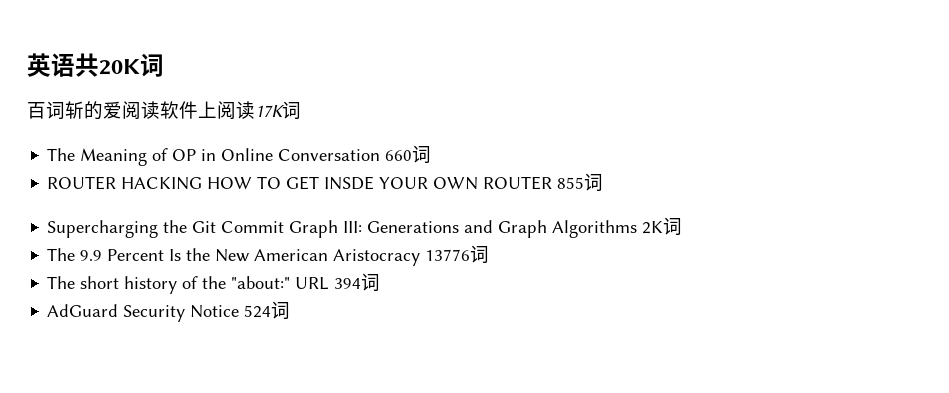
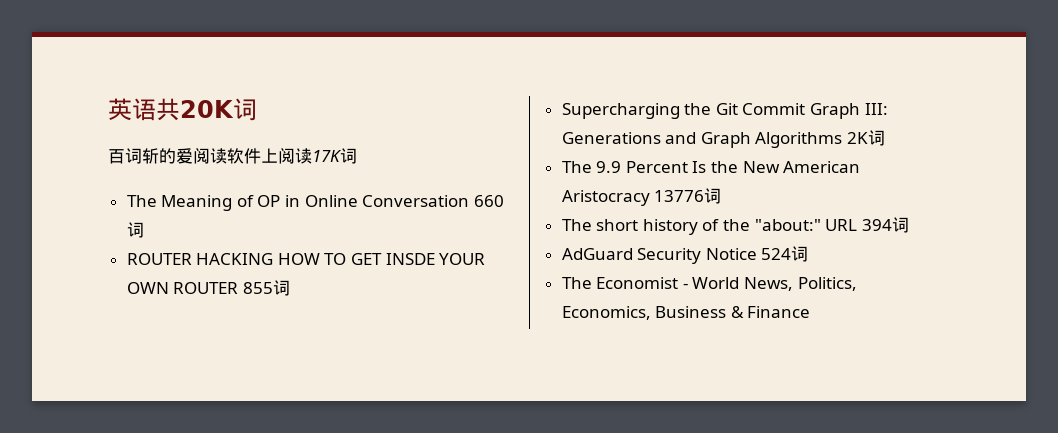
(291, 310) none -> [561,277,857,291] [561,306,811,320] // The Economist - World News, Politics, Economics, Business & Finance

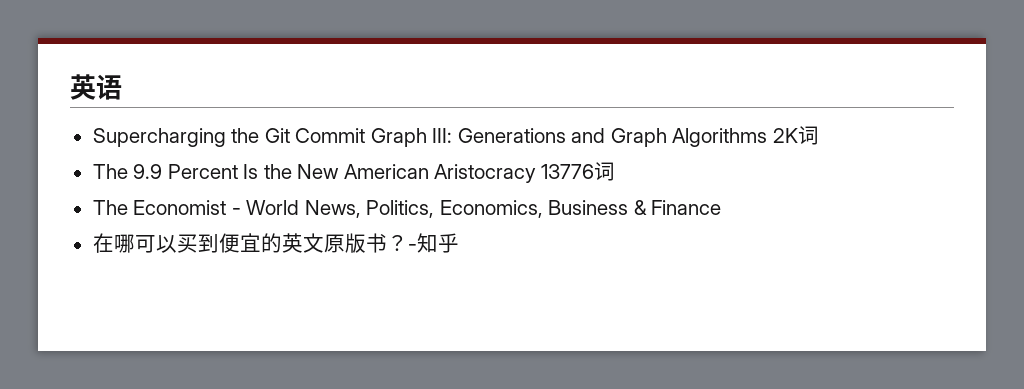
[156,98,257,121] [108,148,357,164] [126,195,504,211] [126,222,144,238] [126,253,486,265] [126,280,290,296] 共20K词 // 百词斩的爱阅读软件上阅读17K词 // The Meaning of OP in Online Conversation 660词 // ROUTER HACKING HOW TO GET INSDE YOUR OWN ROUTER 855词 -> (122, 87) none
[561,217,909,235] [561,246,809,264] // The short history of the "about:" URL 394词 // AdGuard Security Notice 524词 -> (615, 171) none
(811, 312) none -> [92,233,459,253] // 在哪可以买到便宜的英文原版书？-知乎

